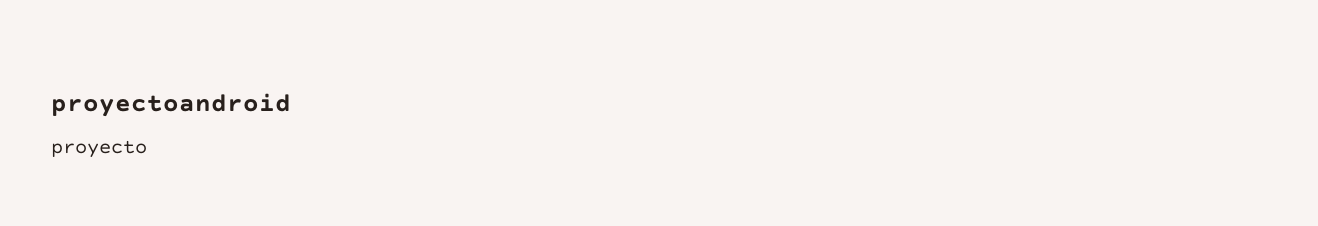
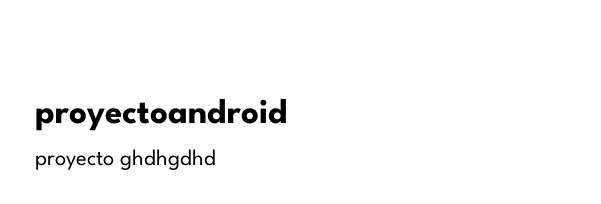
(147, 149) none -> [120,149,217,170] ghdhgdhd

